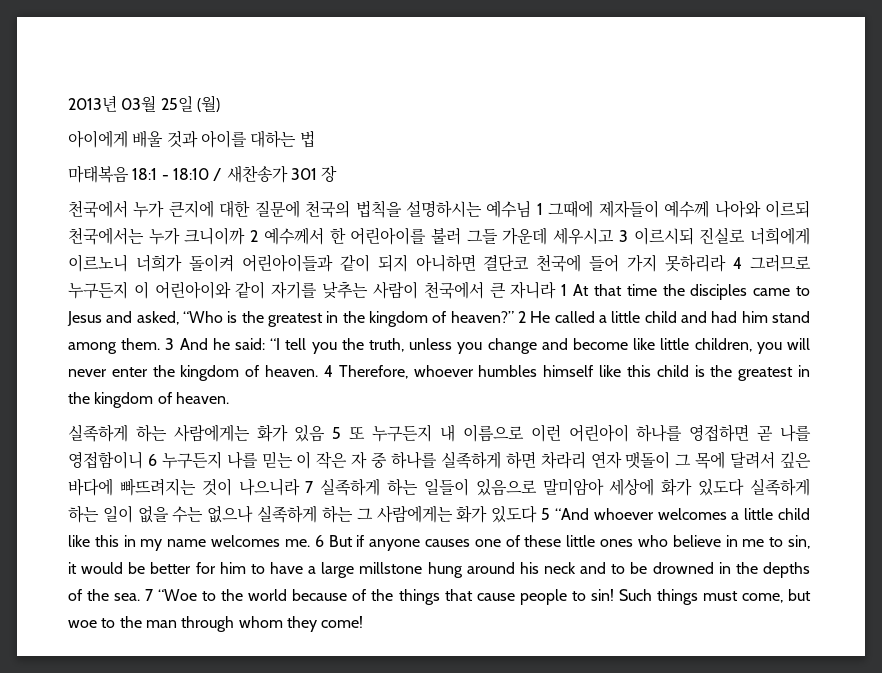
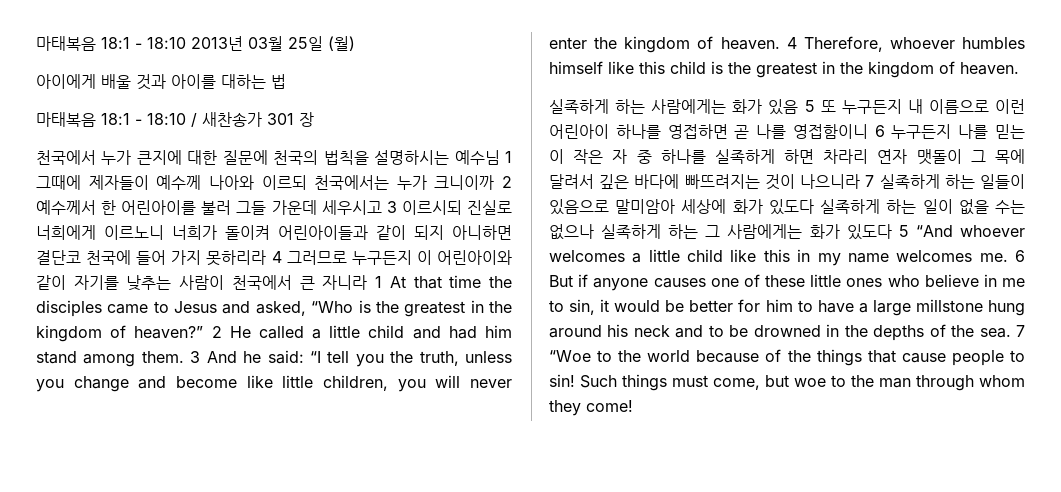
(68, 103) none -> [36,36,186,51] 마태복음 18:1 - 18:10

